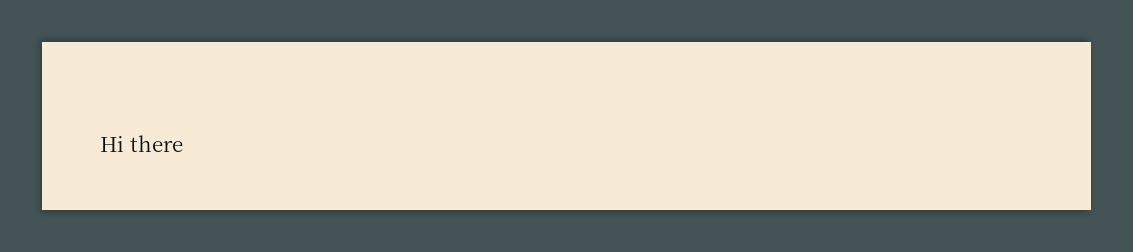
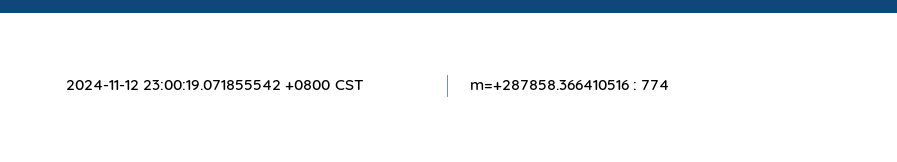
[100,135,183,152] Hi there -> [66,80,670,90] 2024-11-12 23:00:19.071855542 +0800 CST m=+287858.366410516 : 774

